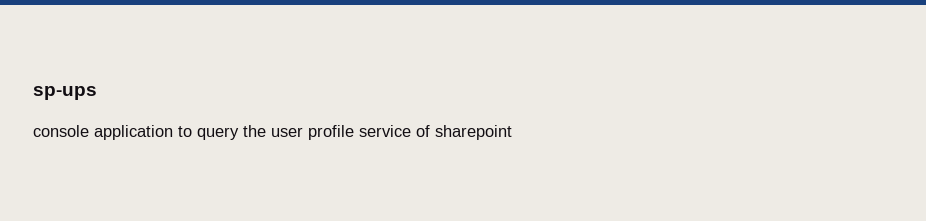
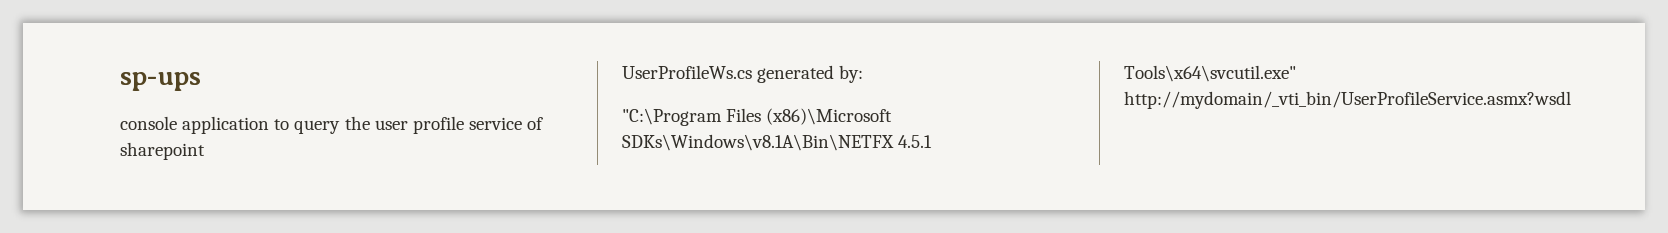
(512, 132) none -> [622,65,864,83] [622,108,893,126] [622,134,933,151] [1124,65,1296,82] [1124,91,1571,109] // UserProfileWs.cs generated by: // "C:\Program Files (x86)\Microsoft SDKs\Windows\v8.1A\Bin\NETFX 4.5.1 Tools\x64\svcutil.exe" http://mydomain/_vti_bin/UserProfileService.asmx?wsdl

